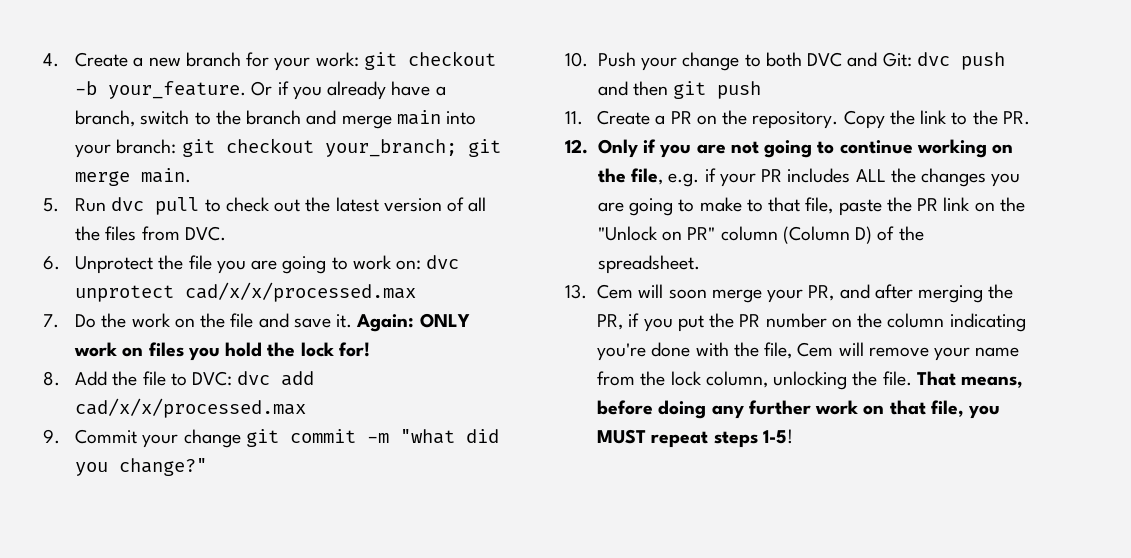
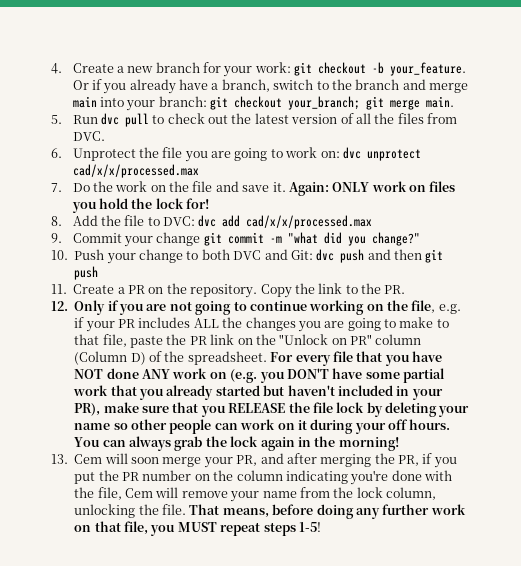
(700, 264) none -> [270,351,442,366] [74,368,445,383] [73,385,443,400] [74,402,470,417] [74,419,451,434] [74,436,399,451] For every file that you have NOT done ANY work on (e.g. you DON'T have some partial work that you already started but haven't included in your PR), make sure that you RELEASE the file lock by deleting your name so other people can work on it during your off hours. You can always grab the lock again in the morning!

